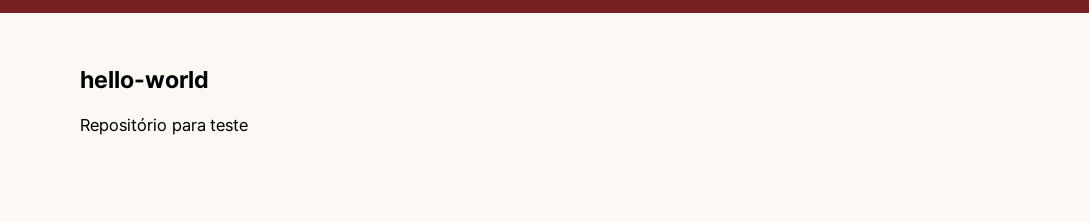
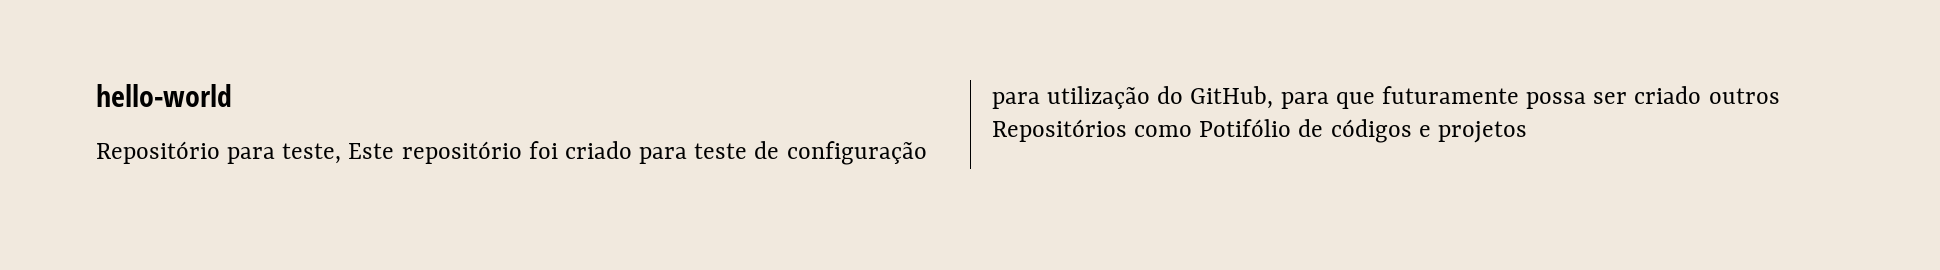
[210,119,249,132] teste -> [282,141,927,165] [992,86,1780,109] [992,119,1527,143] teste, Este repositório foi criado para teste de configuração para utilização do GitHub, para que futuramente possa ser criado outros Repositórios como Potifólio de códigos e projetos

